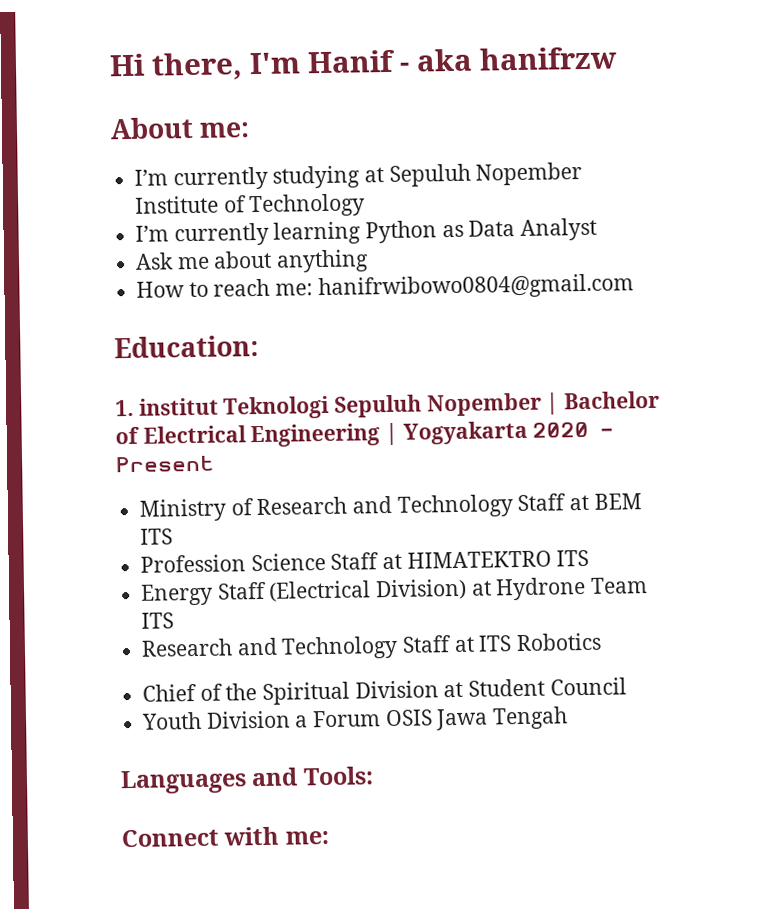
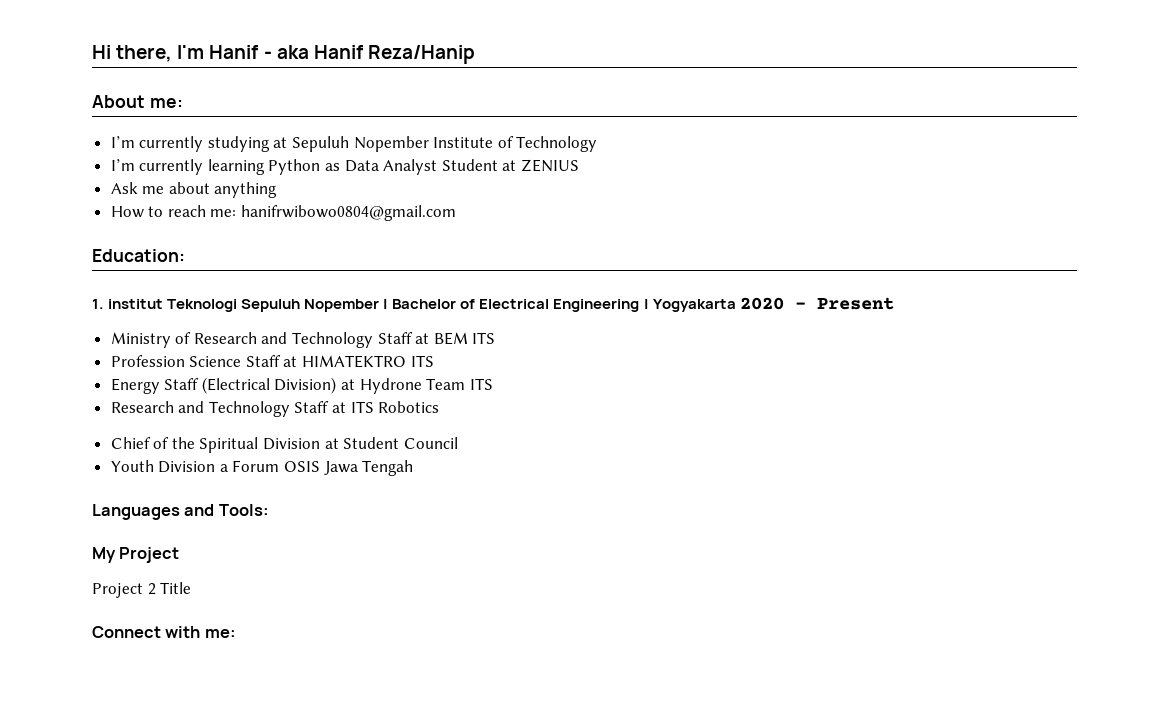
[479,46,618,71] hanifrzw -> [313,45,475,64] Hanif Reza/Hanip
(598, 229) none -> [441,159,580,172] Student at ZENIUS
(374, 776) none -> [92,547,180,563] [92,582,192,598] // My Project // Project 2 Title

